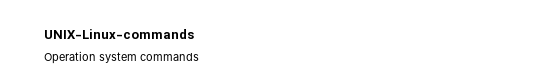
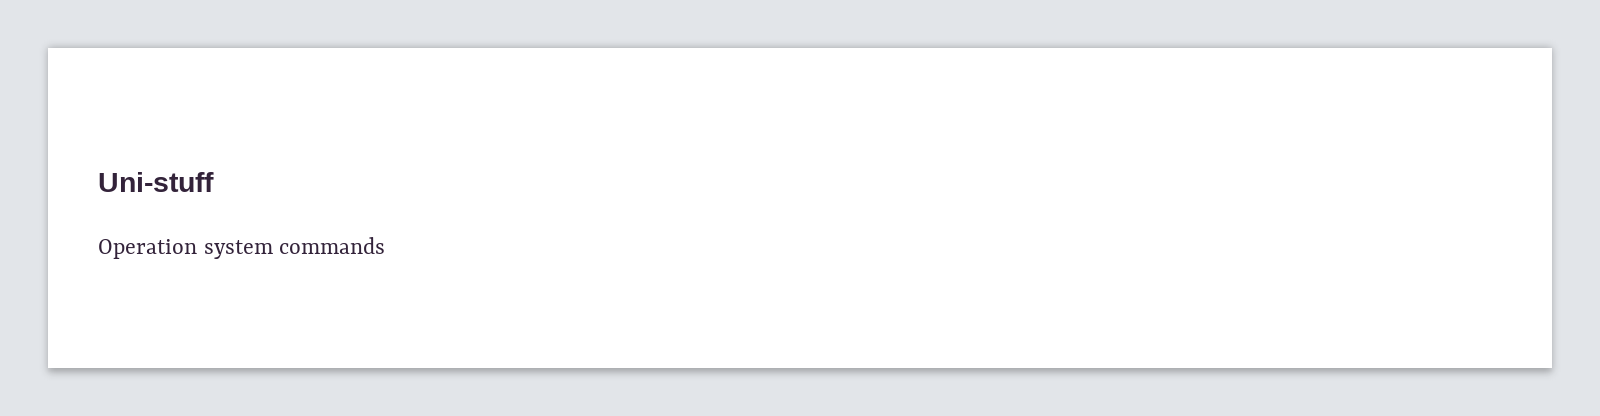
[44,29,194,39] UNIX-Linux-commands -> [98,172,214,192] Uni-stuff

